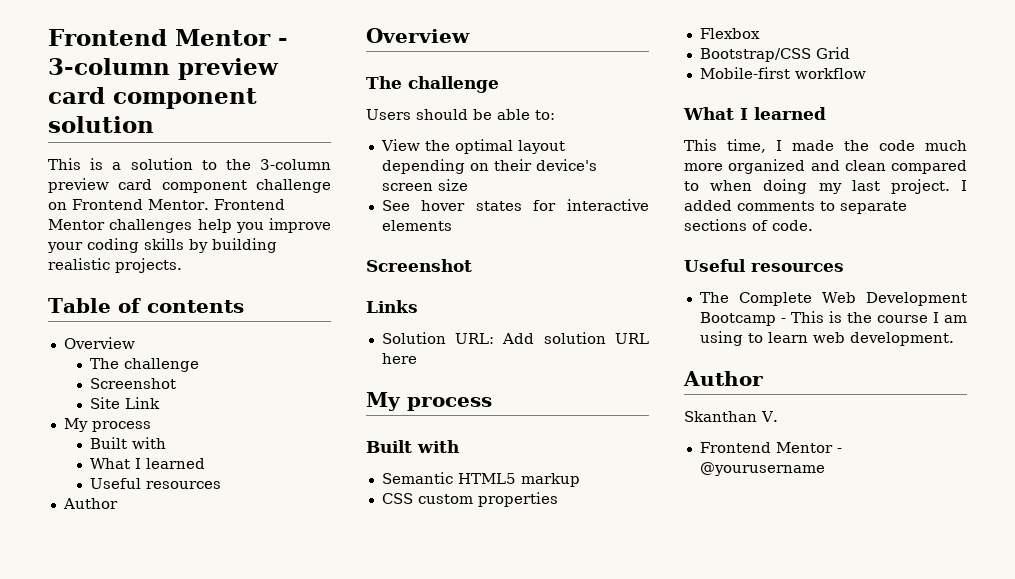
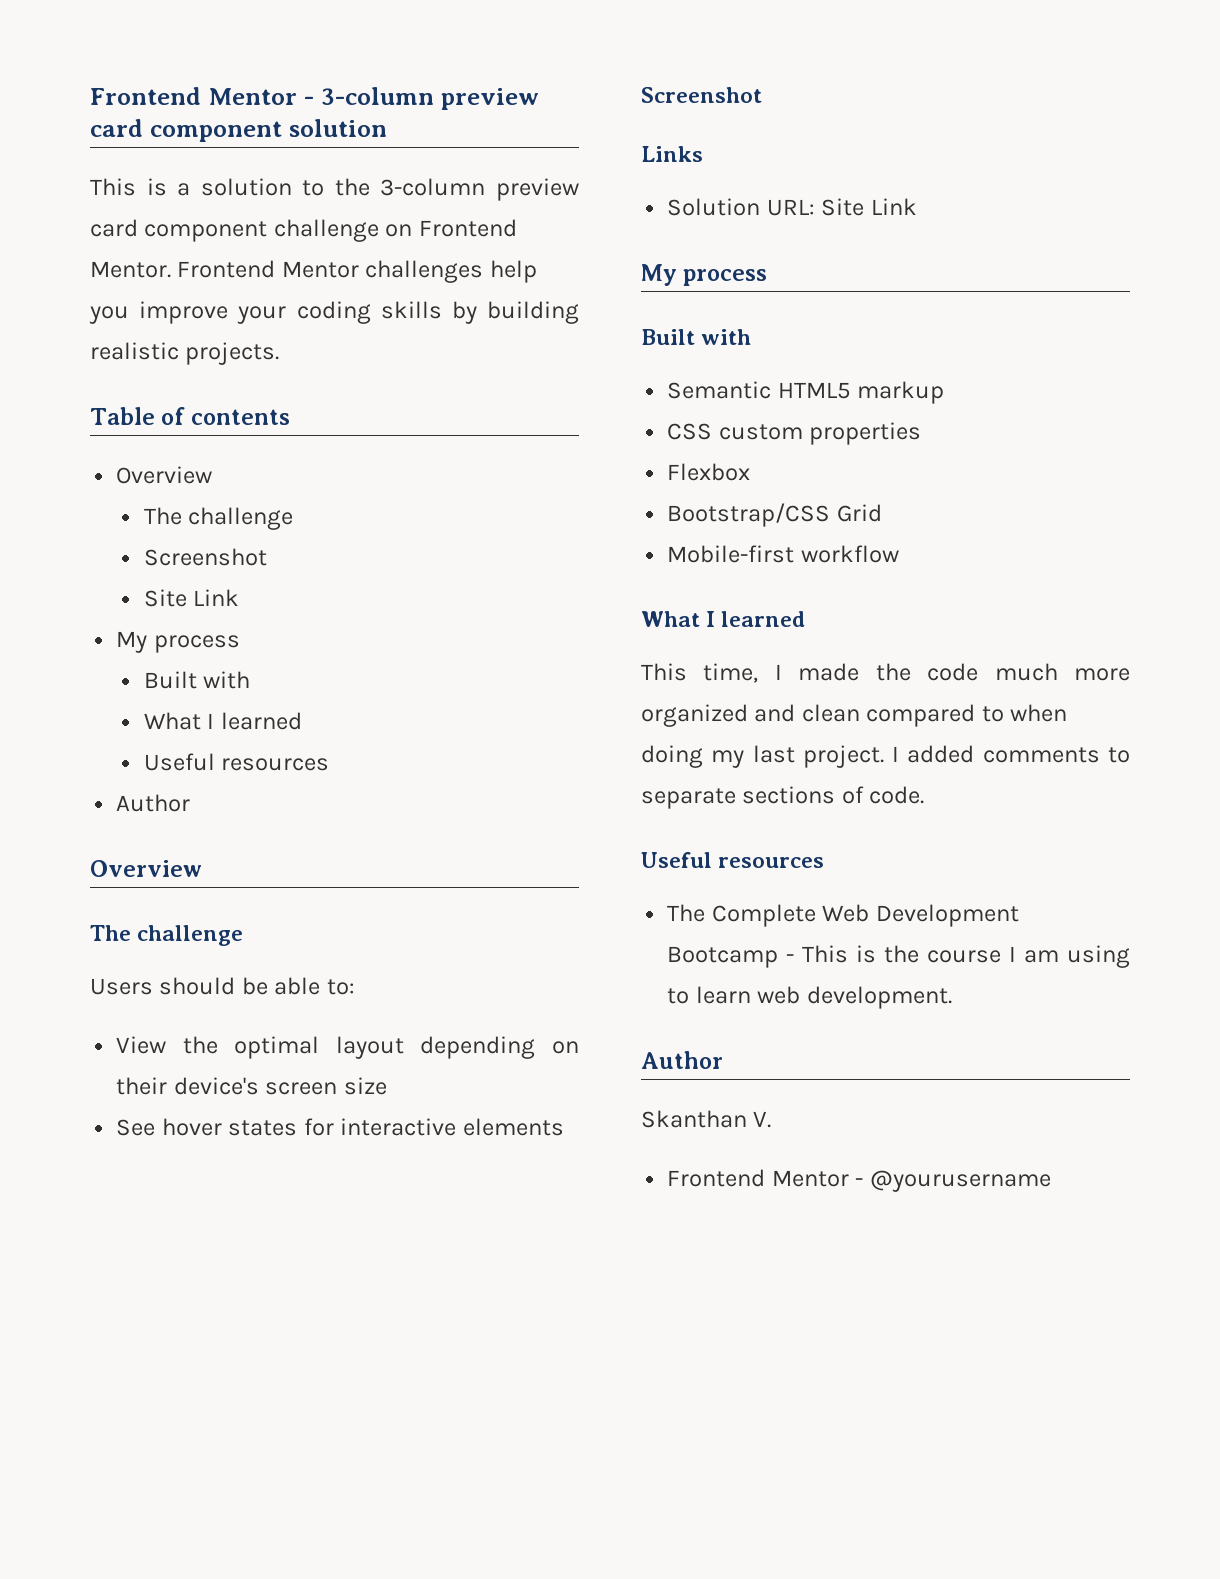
[502,332,649,344] [381,353,417,364] Add solution URL here -> [821,198,917,216] Site Link

